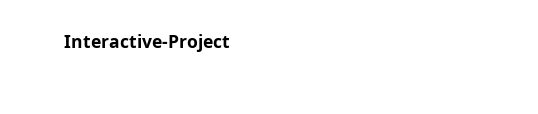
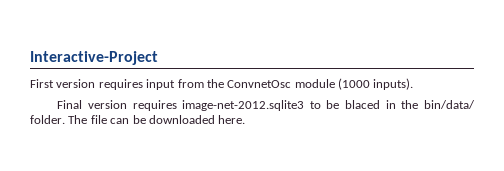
(230, 43) none -> [30,78,414,90] [57,100,476,111] [30,115,246,124] // First version requires input from the ConvnetOsc module (1000 inputs). // Final version requires image-net-2012.sqlite3 to be blaced in the bin/data/ folder. The file can be downloaded here.

